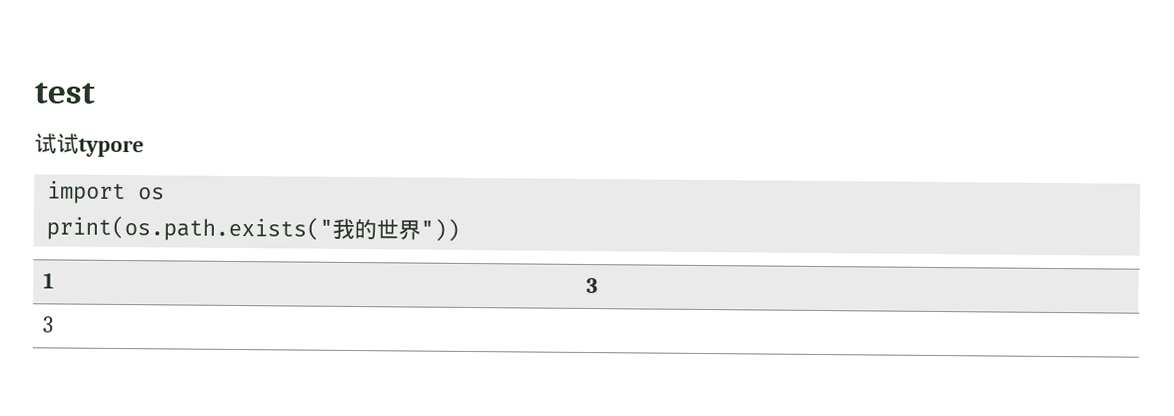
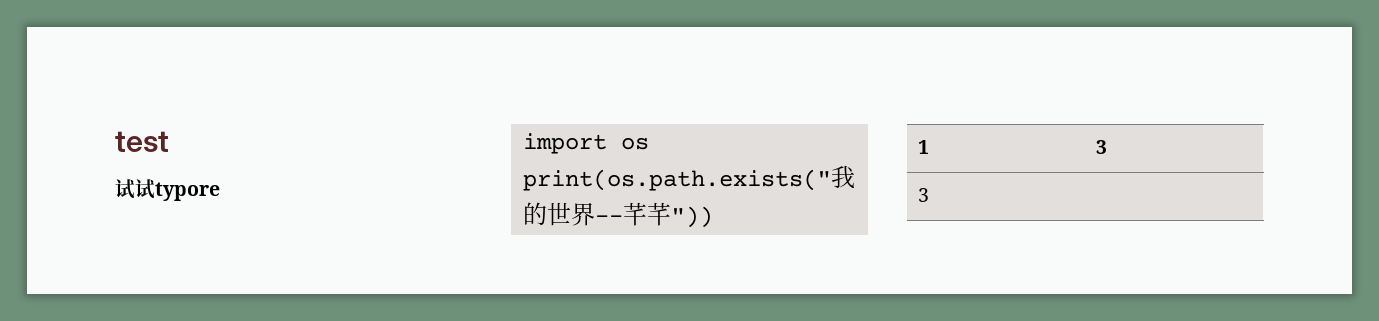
(422, 229) none -> [594,202,671,226] --芊芊

